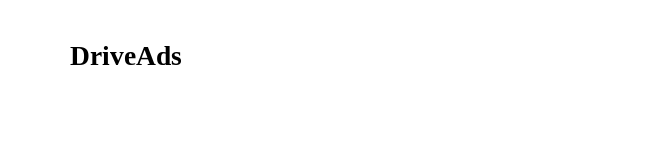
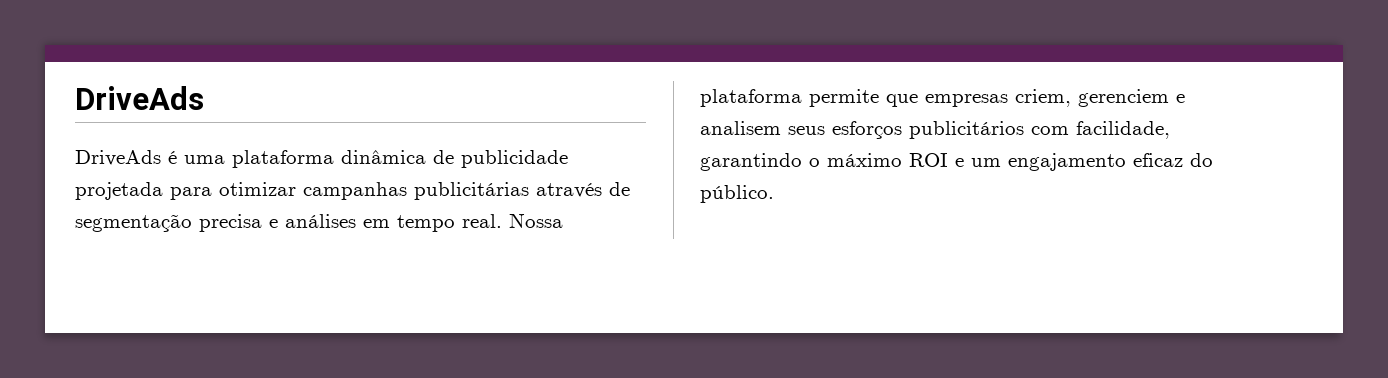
[70,46,182,65] DriveAds -> [75,86,204,110] [75,150,568,168] [75,182,630,200] [75,213,563,232] [700,89,1185,107] [700,121,1170,139] [700,153,1213,171] [700,185,774,203] DriveAds // DriveAds é uma plataforma dinâmica de publicidade projetada para otimizar campanhas publicitárias através de segmentação precisa e análises em tempo real. Nossa plataforma permite que empresas criem, gerenciem e analisem seus esforços publicitários com facilidade, garantindo o máximo ROI e um engajamento eficaz do público.

